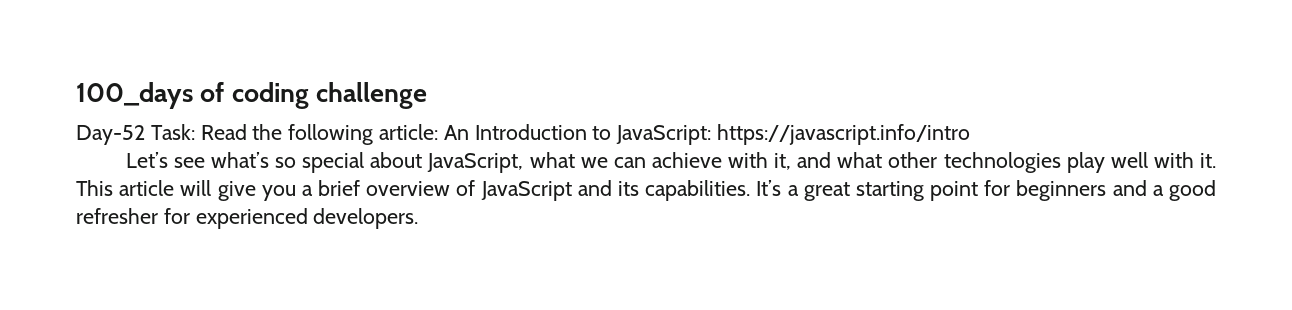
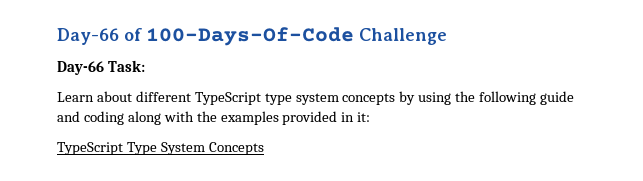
[76,82,427,109] [76,124,971,145] [125,152,1217,173] [76,180,1216,201] [76,208,419,229] 100_days of coding challenge // Day-52 Task: Read the following article: An Introduction to JavaScript: https://javascript.info/intro // Let’s see what’s so special about JavaScript, what we can achieve with it, and what other technologies play well with it. This article will give you a brief overview of JavaScript and its capabilities. It’s a great starting point for beginners and a good refresher for experienced developers. -> [57,27,447,46] [57,60,145,75] [57,91,575,105] [57,111,371,125] [57,142,264,155] Day-66 of 100-Days-Of-Code Challenge // Day-66 Task: // Learn about different TypeScript type system concepts by using the following guide and coding along with the examples provided in it: // TypeScript Type System Concepts

